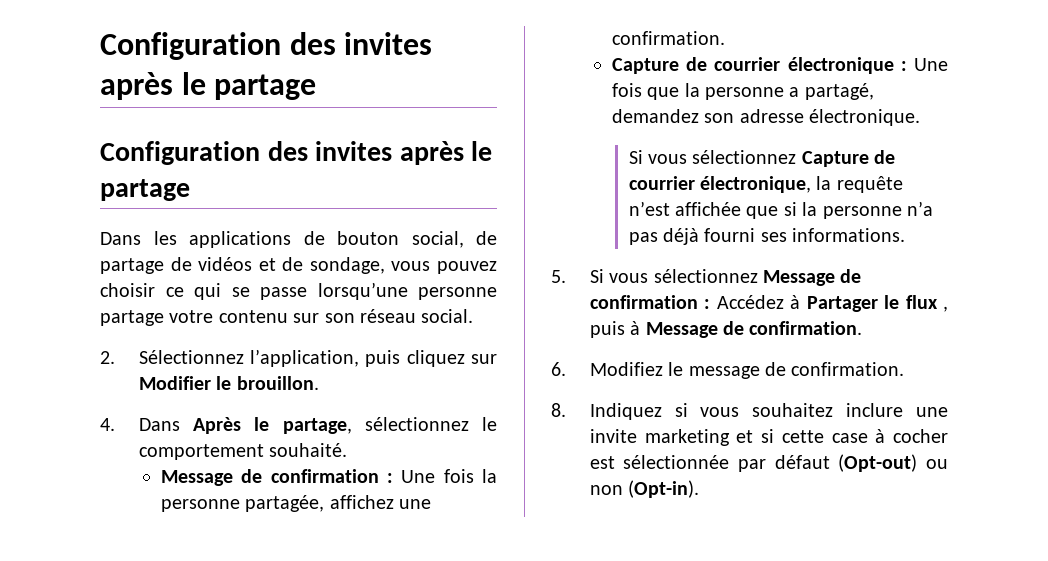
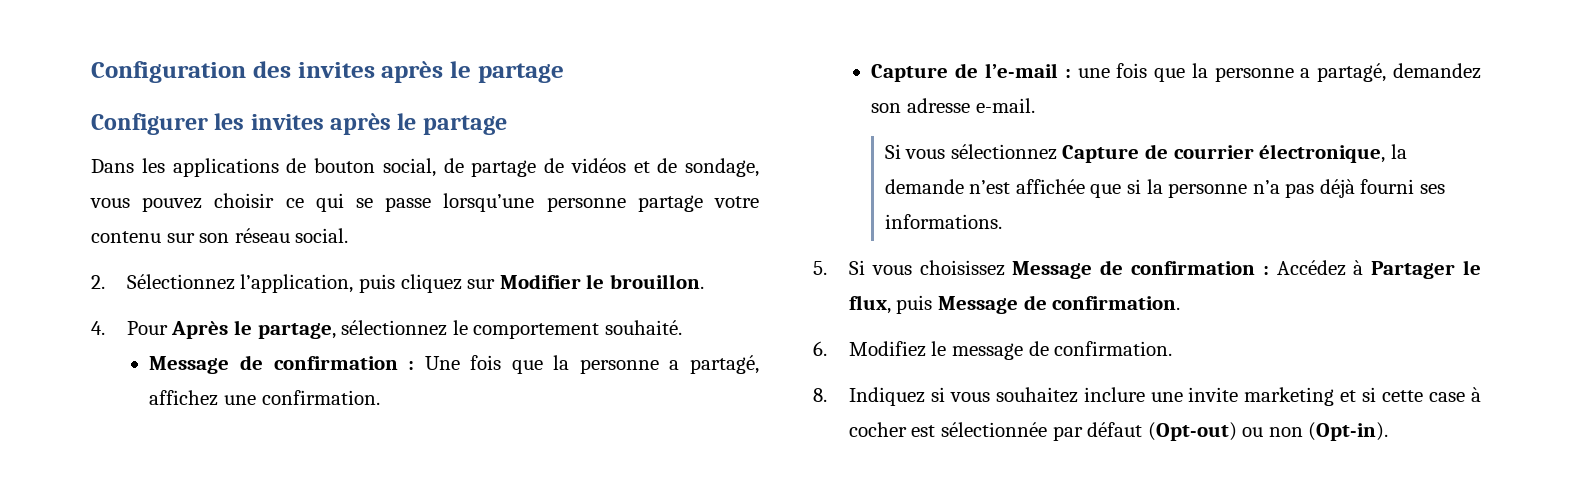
[100,32,433,60] [100,72,317,100] [100,141,308,165] Configuration des invites après le partage // Configuration des -> [91,61,564,83] [91,113,245,135] Configuration des invites après le partage // Configurer les
[138,418,180,431] Dans -> [126,321,168,335] Pour
[482,469,497,483] [160,495,325,512] la personne partagée, -> [511,355,759,374] que la personne a partagé,
[714,57,948,74] courrier électronique : Une -> [985,63,1110,78] l’e-mail : une
[808,109,920,126] électronique. -> [975,98,1035,113] e-mail.
[836,176,903,193] requête -> [884,179,964,194] demande
[653,269,758,283] sélectionnez -> [919,260,1005,276] choisissez
[905,295,948,312] [589,321,641,338] flux , puis à -> [848,295,933,314] flux, puis

